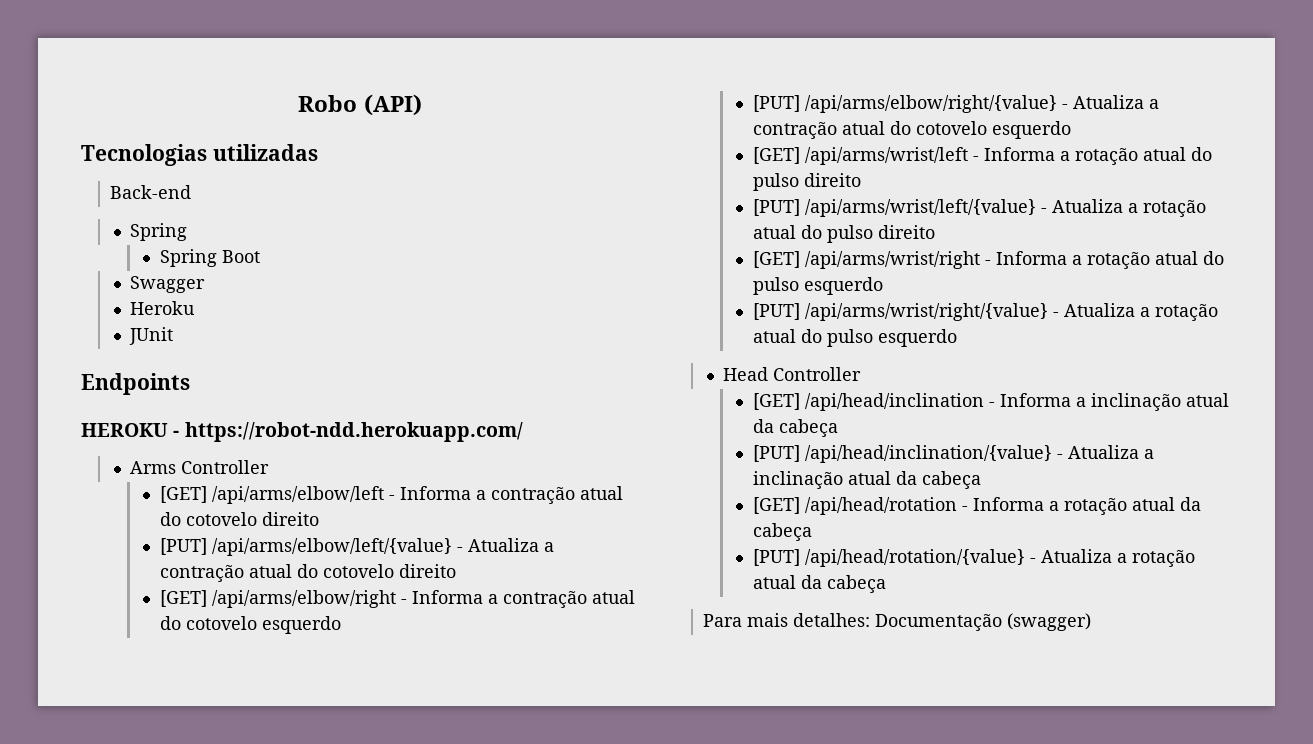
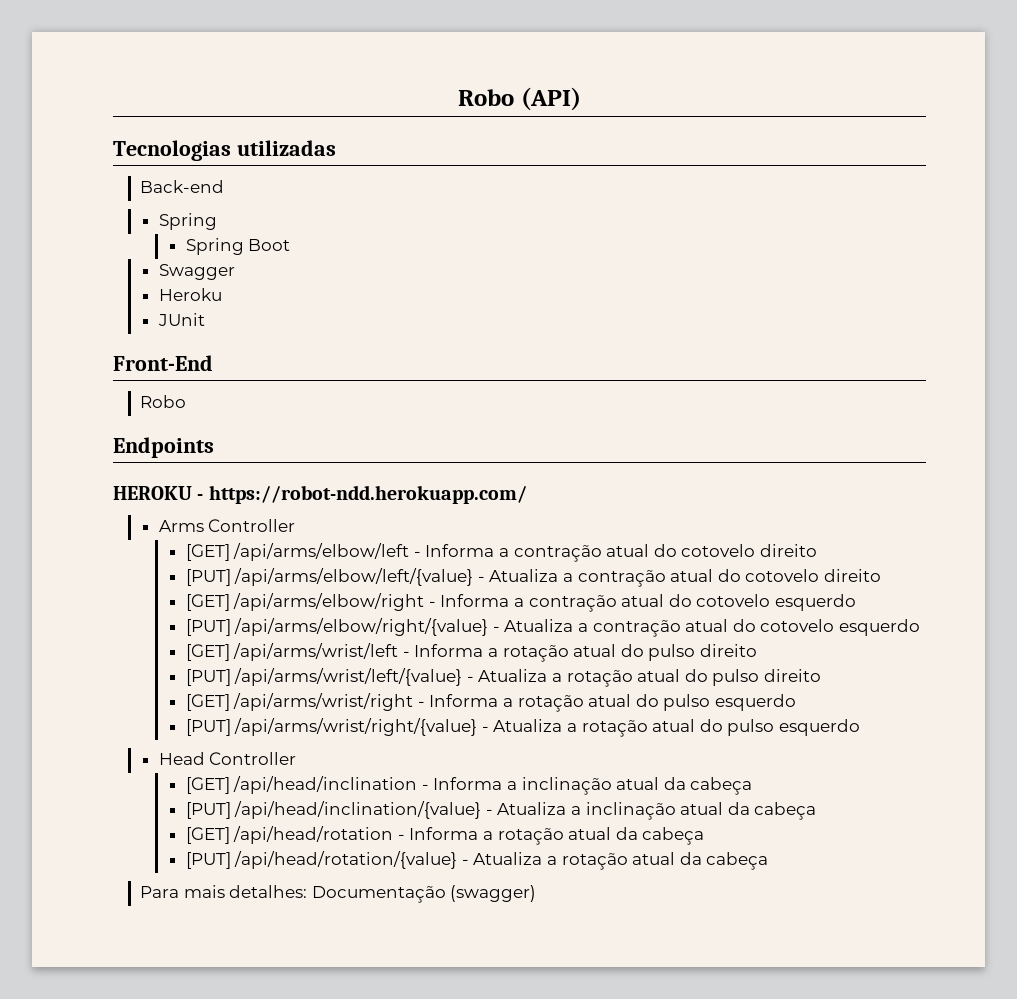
(174, 336) none -> [113,355,213,371] [139,395,186,408] // Front-End // Robo

